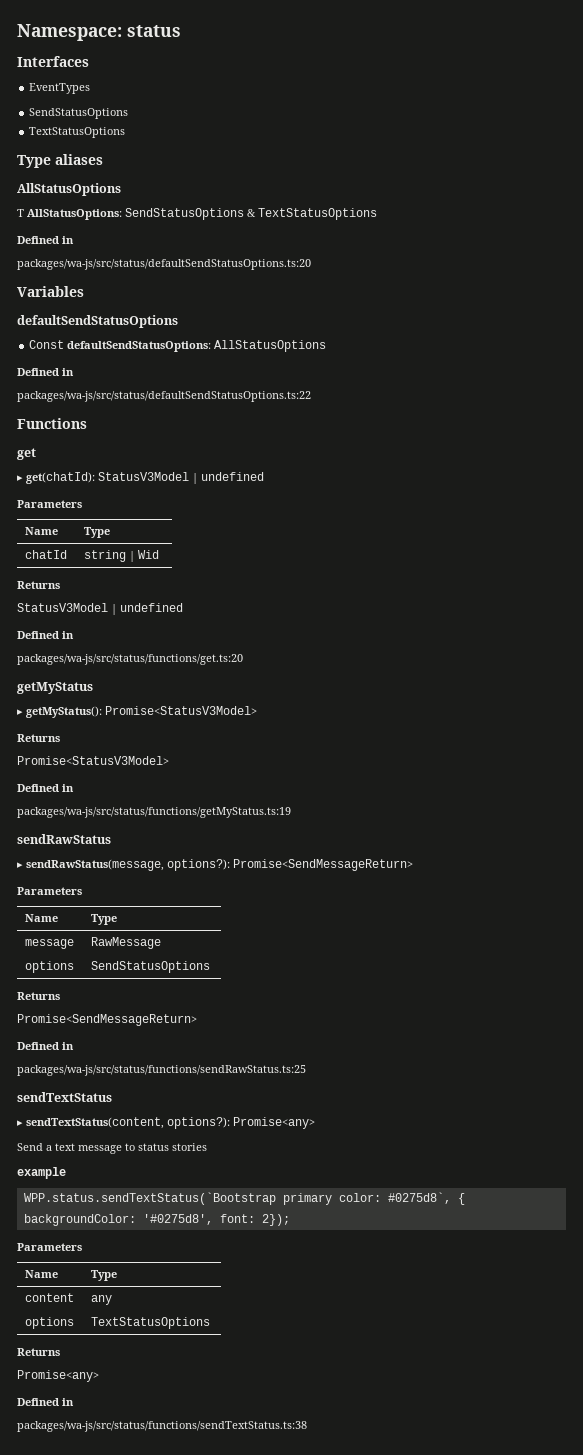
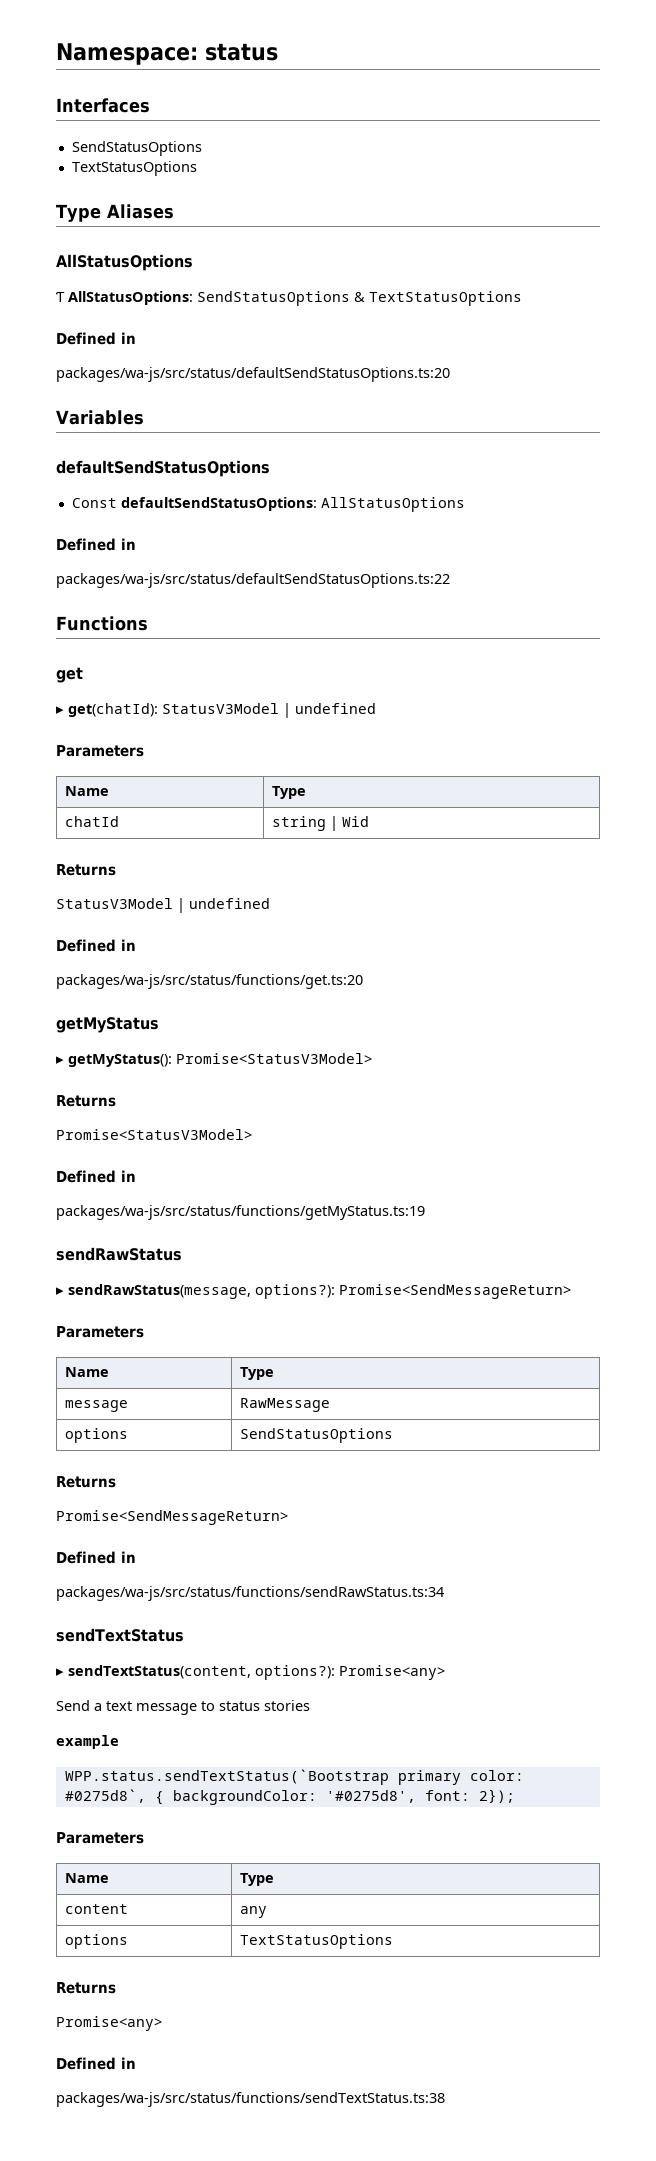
[29,83,91,94] // EventTypes -> (150, 105) none
[55,154,103,165] aliases -> [106,204,174,219] Aliases
[17,1065,306,1076] packages/wa-js/src/status/functions/sendRawStatus.ts:25 -> [56,1586,444,1601] packages/wa-js/src/status/functions/sendRawStatus.ts:34

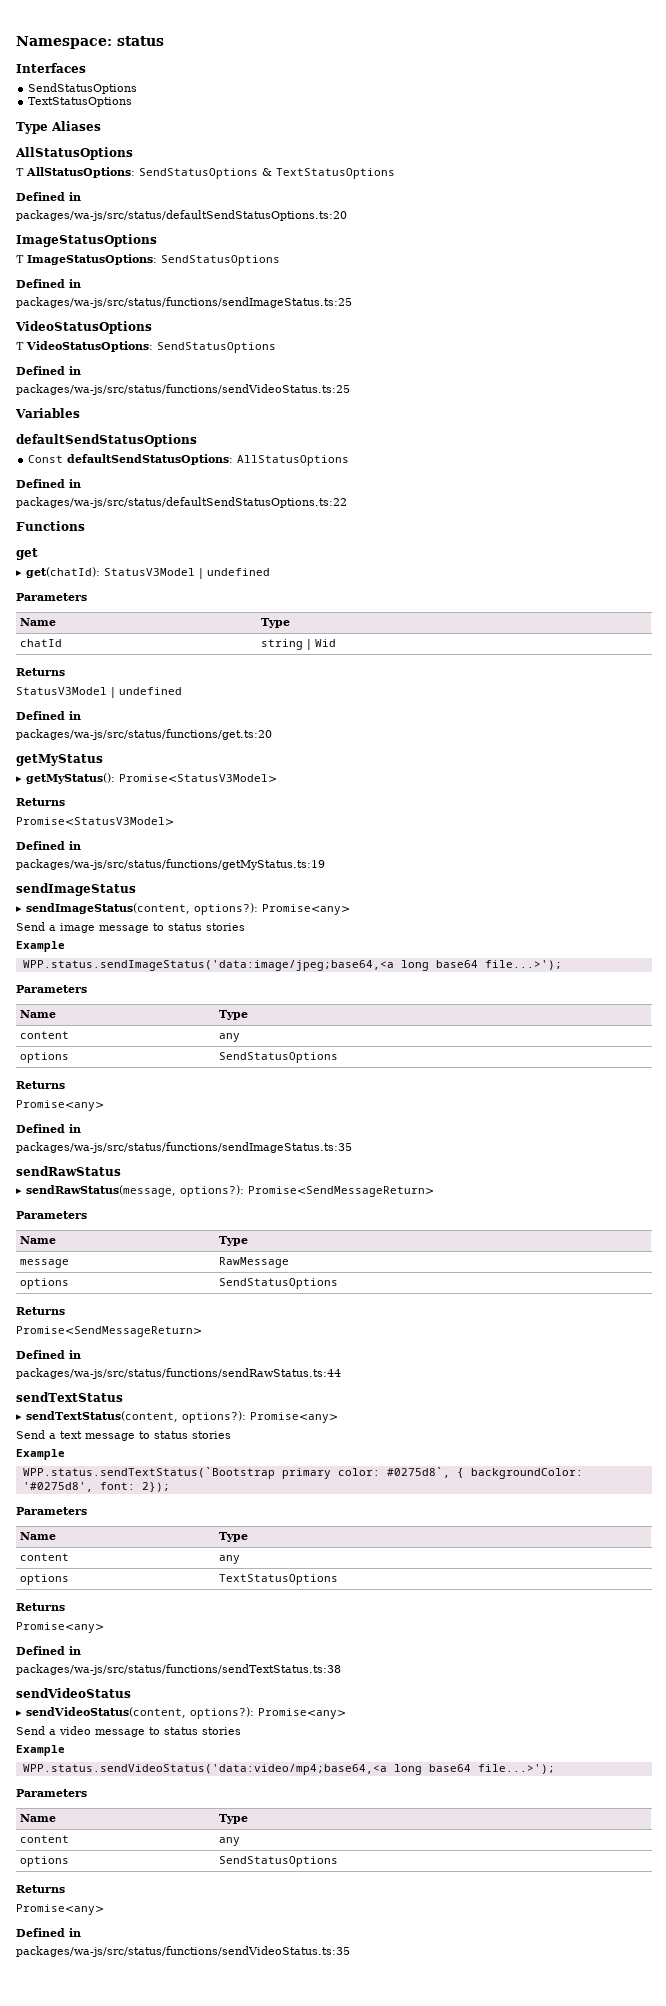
(450, 374) none -> [16,234,157,247] [16,254,280,266] [16,279,81,288] [16,297,352,308] [15,321,152,334] [16,341,276,353] [16,366,81,375] [16,384,350,395] // ImageStatusOptions // Ƭ ImageStatusOptions: SendStatusOptions // Defined in // packages/wa-js/src/status/functions/sendImageStatus.ts:25 // VideoStatusOptions // Ƭ VideoStatusOptions: SendStatusOptions // Defined in // packages/wa-js/src/status/functions/sendVideoStatus.ts:25
(425, 1212) none -> [16,883,136,896] [16,903,350,915] [16,922,245,933] [16,941,65,952] [22,960,562,971] [16,985,87,993] [20,1010,57,1018] [219,1010,249,1020] [20,1031,70,1039] [219,1033,241,1042] [20,1052,70,1063] [219,1052,339,1063] [16,1081,65,1089] [16,1100,104,1111] [16,1124,81,1133] [16,1142,352,1153] // sendImageStatus // ▸ sendImageStatus(content, options?): Promise<any> // Send a image message to status stories // Example // WPP.status.sendImageStatus('data:image/jpeg;base64,<a long base64 file...>'); // Parameters // Name | Type // content | any // options | SendStatusOptions // Returns // Promise<any> // Defined in // packages/wa-js/src/status/functions/sendImageStatus.ts:35
[56,1586,444,1601] packages/wa-js/src/status/functions/sendRawStatus.ts:34 -> [16,1368,341,1379] packages/wa-js/src/status/functions/sendRawStatus.ts:44
[56,1735,119,1749] example -> [16,1449,65,1460] Example
(445, 2099) none -> [16,1688,131,1698] [16,1707,346,1719] [16,1726,241,1737] [16,1745,65,1756] [22,1764,555,1775] [16,1789,87,1797] [20,1814,57,1822] [219,1814,249,1824] [20,1835,70,1843] [219,1837,241,1846] [20,1856,70,1867] [219,1856,339,1867] [16,1885,65,1893] [16,1904,104,1915] [16,1928,81,1937] [16,1946,350,1957] // sendVideoStatus // ▸ sendVideoStatus(content, options?): Promise<any> // Send a video message to status stories // Example // WPP.status.sendVideoStatus('data:video/mp4;base64,<a long base64 file...>'); // Parameters // Name | Type // content | any // options | SendStatusOptions // Returns // Promise<any> // Defined in // packages/wa-js/src/status/functions/sendVideoStatus.ts:35

